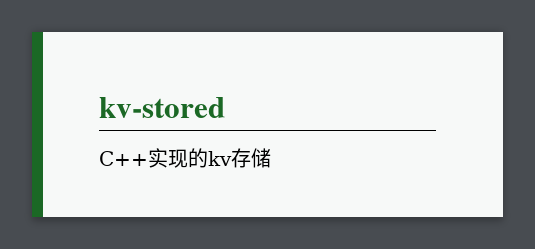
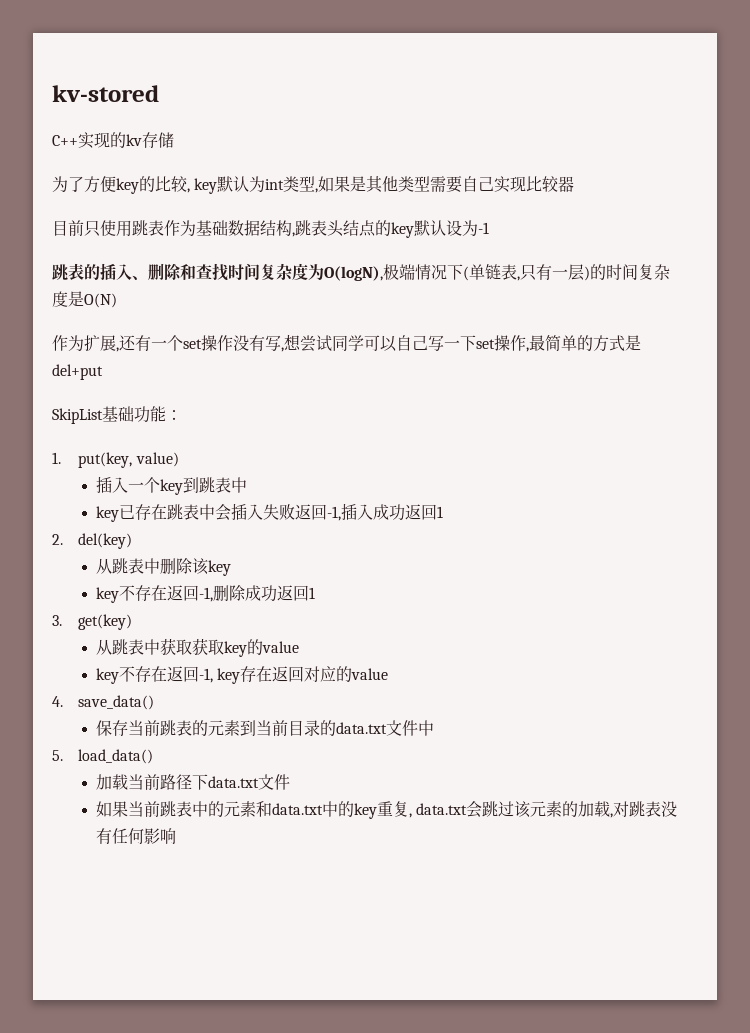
(271, 158) none -> [52,176,575,194] [52,220,489,238] [52,263,670,281] [52,291,117,308] [52,334,641,352] [52,364,103,380] [52,406,182,424] [52,452,179,468] [96,476,248,495] [96,503,444,522] [52,533,133,549] [96,558,232,576] [96,585,316,603] [52,614,133,630] [96,638,300,657] [96,666,389,684] [52,695,155,710] [96,720,435,736] [52,749,154,764] [96,774,291,790] [96,801,678,819] [96,828,177,844] // 为了方便key的比较, key默认为int类型,如果是其他类型需要自己实现比较器 // 目前只使用跳表作为基础数据结构,跳表头结点的key默认设为-1 // 跳表的插入、删除和查找时间复杂度为O(logN),极端情况下(单链表,只有一层)的时间复杂度是O(N) // 作为扩展,还有一个set操作没有写,想尝试同学可以自己写一下set操作,最简单的方式是del+put // SkipList基础功能： // 1. put(key, value) // 插入一个key到跳表中 // key已存在跳表中会插入失败返回-1,插入成功返回1 // 2. del(key) // 从跳表中删除该key // key不存在返回-1,删除成功返回1 // 3. get(key) // 从跳表中获取获取key的value // key不存在返回-1, key存在返回对应的value // 4. save_data() // 保存当前跳表的元素到当前目录的data.txt文件中 // 5. load_data() // 加载当前路径下data.txt文件 // 如果当前跳表中的元素和data.txt中的key重复, data.txt会跳过该元素的加载,对跳表没有任何影响

